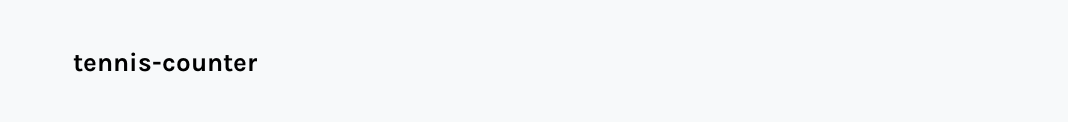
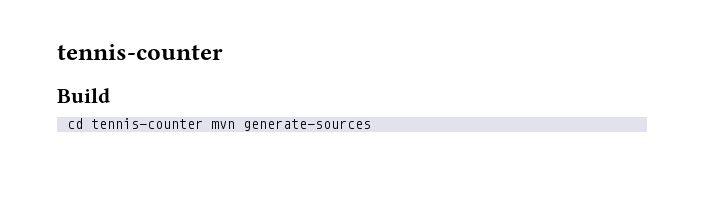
[73,52,258,72] tennis-counter -> [57,44,223,60] [57,88,110,103] [66,118,371,131] tennis-counter // Build // cd tennis-counter mvn generate-sources

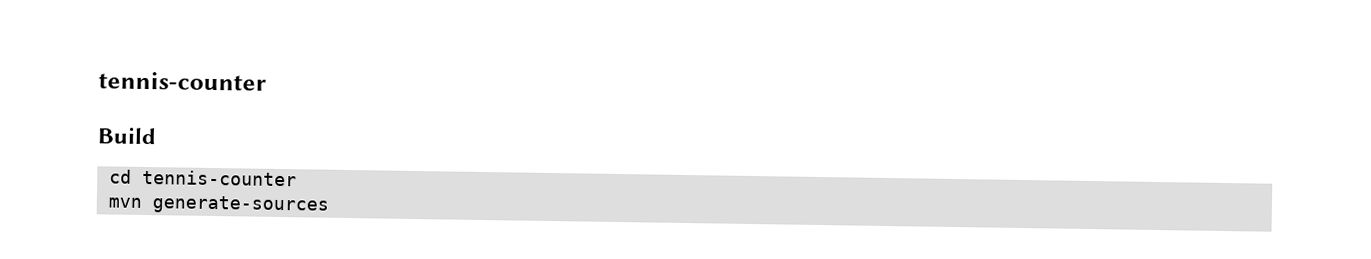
(203, 123) none -> (297, 178) //

